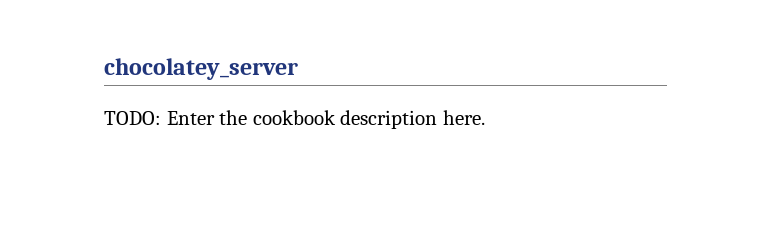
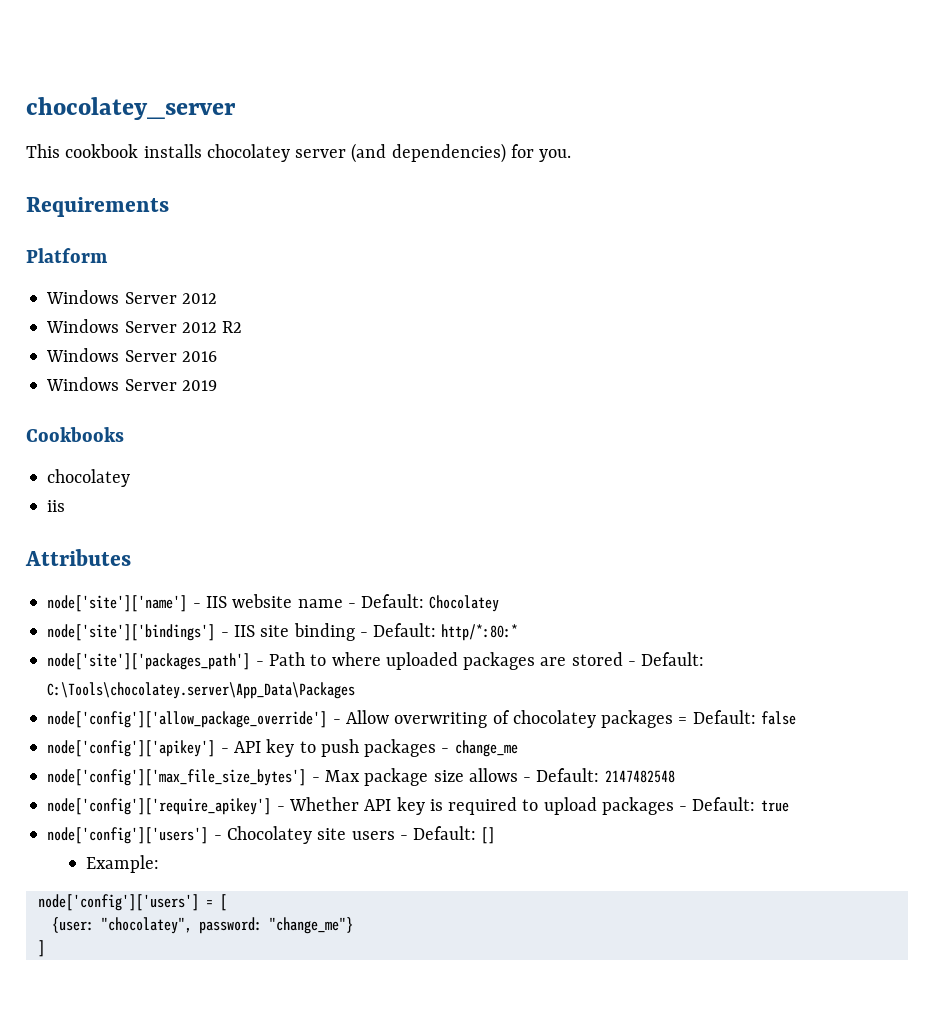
[104,110,485,129] TODO: Enter the cookbook description here. -> [26,143,572,163] [26,197,169,217] [26,248,108,263] [46,290,217,304] [46,319,243,333] [46,348,217,362] [46,377,217,391] [26,427,124,442] [47,469,131,487] [47,500,66,512] [25,549,131,566] [47,594,500,612] [47,623,519,641] [47,652,705,670] [47,682,356,699] [47,710,796,728] [47,739,518,757] [47,768,675,786] [47,797,789,815] [47,826,496,844] [86,855,160,873] [37,894,227,911] [51,917,353,934] [37,940,45,957] This cookbook installs chocolatey server (and dependencies) for you. // Requirements // Platform // Windows Server 2012 // Windows Server 2012 R2 // Windows Server 2016 // Windows Server 2019 // Cookbooks // chocolatey // iis // Attributes // node['site']['name'] - IIS website name - Default: Chocolatey // node['site']['bindings'] - IIS site binding - Default: http/*:80:* // node['site']['packages_path'] - Path to where uploaded packages are stored - Default: C:\Tools\chocolatey.server\App_Data\Packages // node['config']['allow_package_override'] - Allow overwriting of chocolatey packages = Default: false // node['config']['apikey'] - API key to push packages - change_me // node['config']['max_file_size_bytes'] - Max package size allows - Default: 2147482548 // node['config']['require_apikey'] - Whether API key is required to upload packages - Default: true // node['config']['users'] - Chocolatey site users - Default: [] // Example: // node['config']['users'] = [ // {user: "chocolatey", password: "change_me"} // ]

